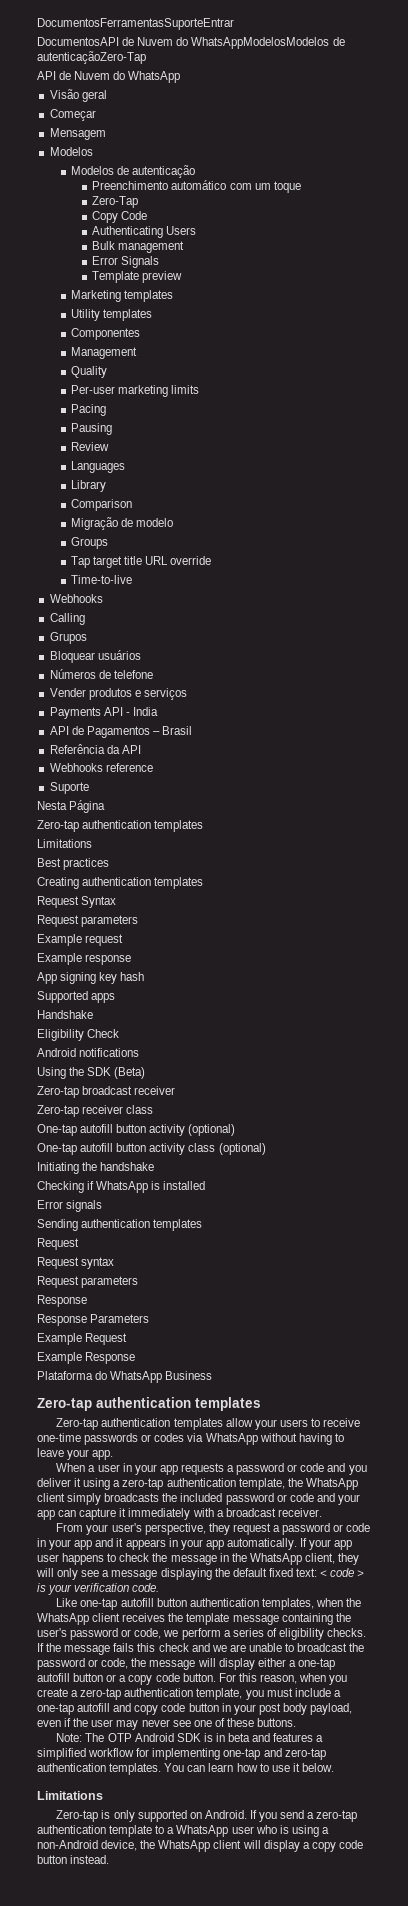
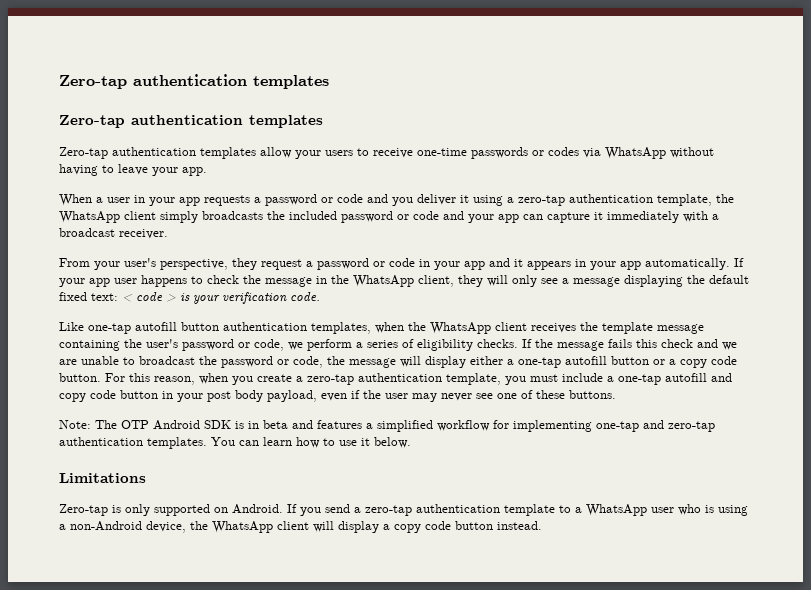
[37,18,234,30] [37,37,345,49] [37,51,146,64] [37,71,181,83] [49,89,107,102] [49,109,96,121] [49,128,106,140] [49,147,93,156] [70,165,196,178] [92,180,301,193] [92,196,139,208] [92,211,148,223] [92,226,197,238] [92,241,185,253] [92,256,160,268] [92,271,183,283] [70,290,174,302] [70,309,153,321] [70,328,140,340] [70,347,137,359] [70,366,107,378] [70,385,200,397] [70,404,106,416] [70,423,112,435] [70,442,109,451] [70,461,125,473] [70,480,106,492] [70,499,132,511] [70,517,174,530] [70,537,108,549] [70,556,212,568] [70,575,132,584] [49,594,103,603] [49,613,85,625] [49,632,87,644] [49,650,141,663] [49,669,153,679] [49,688,187,700] [49,707,158,719] [49,726,193,738] [49,744,141,754] [49,763,153,772] [49,782,89,794] [37,800,106,813] [37,820,204,832] [37,839,92,848] [37,858,110,870] [37,877,204,889] [37,896,117,908] [37,915,139,927] [37,934,124,946] [37,953,132,965] [37,972,145,984] [37,991,116,1003] [37,1010,93,1019] [37,1029,120,1041] [37,1048,140,1057] [37,1067,146,1079] [37,1086,176,1098] [37,1105,154,1117] [37,1124,236,1136] [37,1143,266,1155] [37,1162,155,1174] [37,1181,206,1193] [37,1200,103,1212] [37,1219,203,1231] [37,1238,79,1250] [37,1257,115,1269] [37,1276,139,1288] [37,1295,87,1307] [37,1314,150,1326] [37,1333,128,1345] [37,1352,136,1364] [37,1371,213,1383] DocumentosFerramentasSuporteEntrar // DocumentosAPI de Nuvem do WhatsAppModelosModelos de autenticaçãoZero-Tap // API de Nuvem do WhatsApp // Visão geral // Começar // Mensagem // Modelos // Modelos de autenticação // Preenchimento automático com um toque // Zero-Tap // Copy Code // Authenticating Users // Bulk management // Error Signals // Template preview // Marketing templates // Utility templates // Componentes // Management // Quality // Per-user marketing limits // Pacing // Pausing // Review // Languages // Library // Comparison // Migração de modelo // Groups // Tap target title URL override // Time-to-live // Webhooks // Calling // Grupos // Bloquear usuários // Números de telefone // Vender produtos e serviços // Payments API - India // API de Pagamentos – Brasil // Referência da API // Webhooks reference // Suporte // Nesta Página // Zero-tap authentication templates // Limitations // Best practices // Creating authentication templates // Request Syntax // Request parameters // Example request // Example response // App signing key hash // Supported apps // Handshake // Eligibility Check // Android notifications // Using the SDK (Beta) // Zero-tap broadcast receiver // Zero-tap receiver class // One-tap autofill button activity (optional) // One-tap autofill button activity class (optional) // Initiating the handshake // Checking if WhatsApp is installed // Error signals // Sending authentication templates // Request // Request syntax // Request parameters // Response // Response Parameters // Example Request // Example Response // Plataforma do WhatsApp Business -> [59,74,329,89] Zero-tap authentication templates

